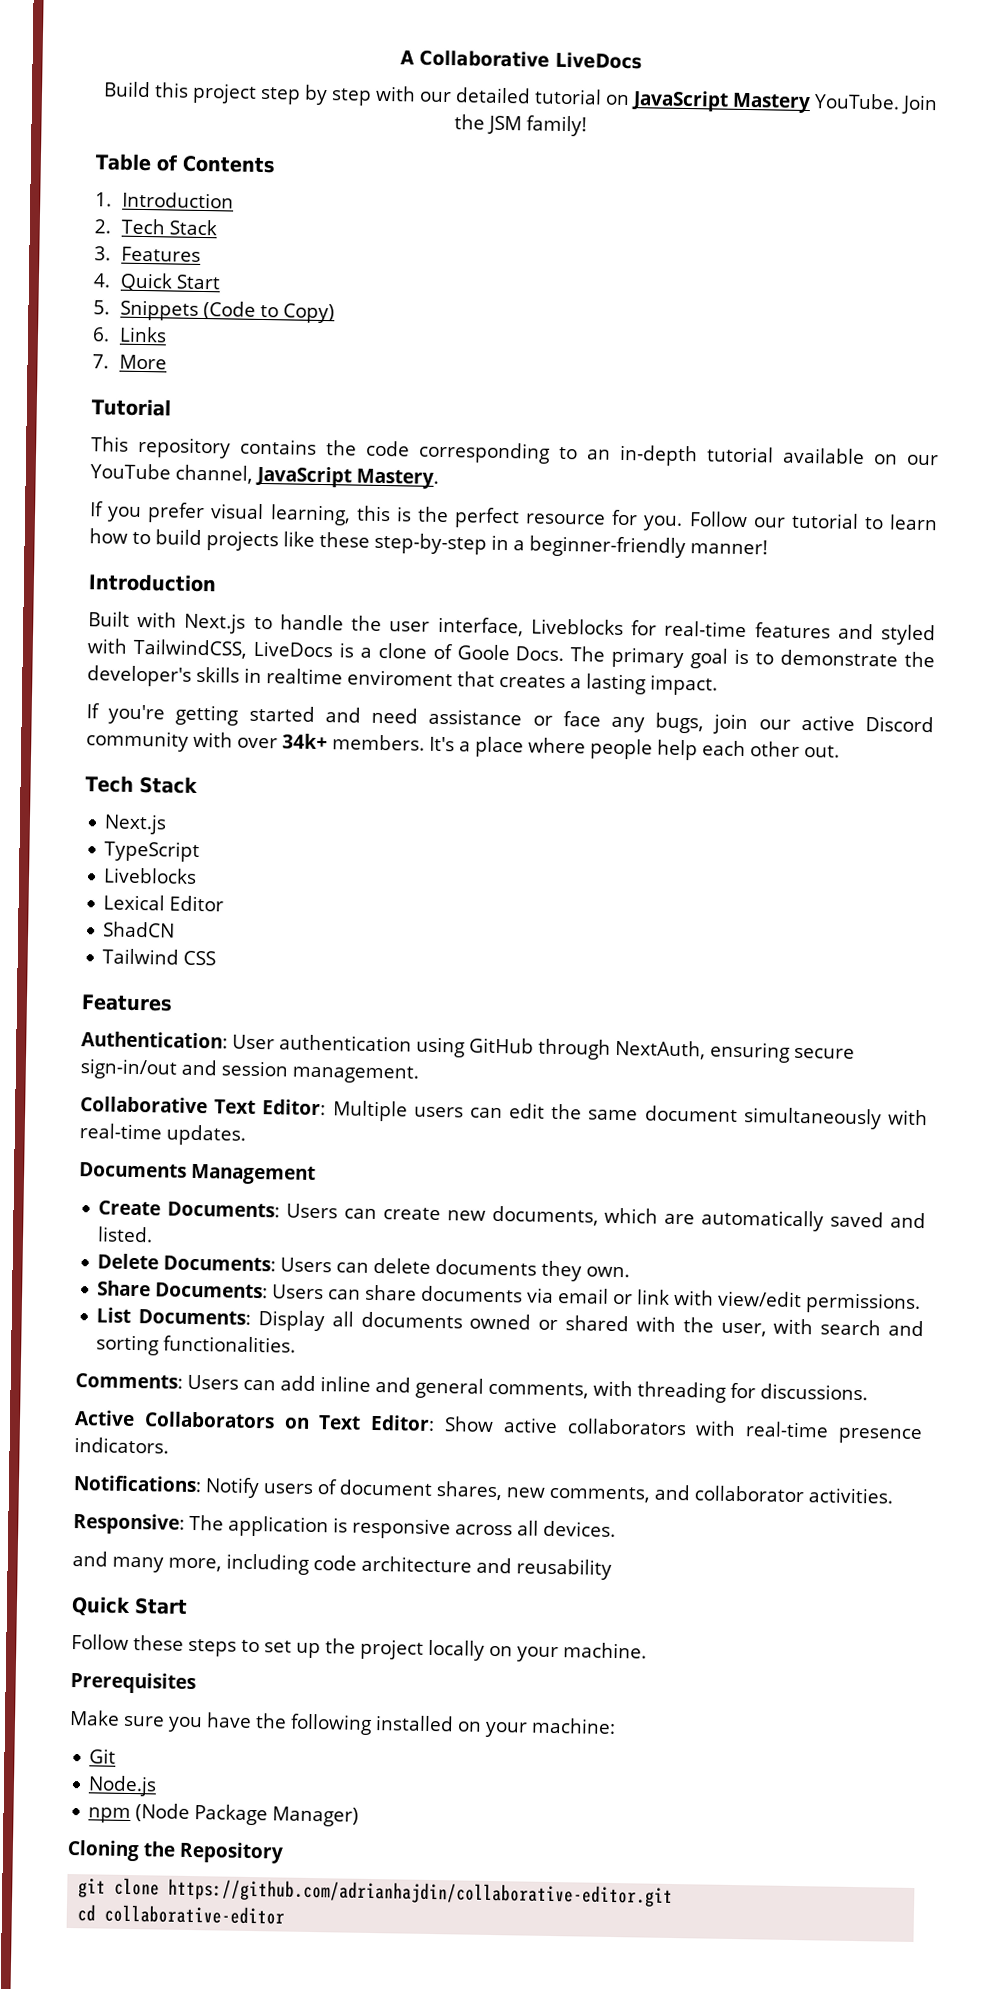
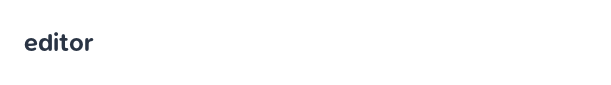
[400,49,642,70] [102,81,939,115] [453,114,587,137] [95,153,275,174] [95,191,234,209] [94,218,217,236] [94,246,201,262] [93,272,221,292] [93,299,335,324] [92,326,167,343] [92,354,167,370] [91,398,171,417] [91,436,939,467] [90,463,439,489] [90,501,938,531] [89,528,768,559] [88,573,217,593] [88,611,937,646] [87,638,936,669] [87,665,719,696] [86,703,934,735] [86,730,840,761] [85,775,198,794] [104,813,168,835] [104,840,201,863] [103,867,198,884] [103,894,225,912] [103,921,176,938] [102,948,217,966] [81,994,173,1012] [81,1031,855,1063] [80,1058,419,1084] [80,1096,928,1130] [79,1123,246,1146] [79,1162,316,1185] [98,1200,926,1232] [97,1226,154,1243] [97,1253,631,1282] [97,1280,922,1315] [96,1307,925,1337] [96,1334,297,1356] [75,1373,868,1403] [74,1410,922,1445] [74,1437,169,1454] [73,1475,893,1504] [73,1513,616,1540] [72,1551,612,1580] [71,1596,188,1616] [71,1634,647,1663] [70,1672,196,1695] [69,1709,616,1738] [89,1748,117,1764] [88,1775,158,1797] [88,1803,360,1827] [67,1839,284,1864] [78,1877,674,1908] [77,1904,286,1925] A Collaborative LiveDocs // Build this project step by step with our detailed tutorial on JavaScript Mastery YouTube. Join the JSM family! // Table of Contents // 1. Introduction // 2. Tech Stack // 3. Features // 4. Quick Start // 5. Snippets (Code to Copy) // 6. Links // 7. More // Tutorial // This repository contains the code corresponding to an in-depth tutorial available on our YouTube channel, JavaScript Mastery. // If you prefer visual learning, this is the perfect resource for you. Follow our tutorial to learn how to build projects like these step-by-step in a beginner-friendly manner! // Introduction // Built with Next.js to handle the user interface, Liveblocks for real-time features and styled with TailwindCSS, LiveDocs is a clone of Goole Docs. The primary goal is to demonstrate the developer's skills in realtime enviroment that creates a lasting impact. // If you're getting started and need assistance or face any bugs, join our active Discord community with over 34k+ members. It's a place where people help each other out. // Tech Stack // Next.js // TypeScript // Liveblocks // Lexical Editor // ShadCN // Tailwind CSS // Features // Authentication: User authentication using GitHub through NextAuth, ensuring secure sign-in/out and session management. // Collaborative Text Editor: Multiple users can edit the same document simultaneously with real-time updates. // Documents Management // Create Documents: Users can create new documents, which are automatically saved and listed. // Delete Documents: Users can delete documents they own. // Share Documents: Users can share documents via email or link with view/edit permissions. // List Documents: Display all documents owned or shared with the user, with search and sorting functionalities. // Comments: Users can add inline and general comments, with threading for discussions. // Active Collaborators on Text Editor: Show active collaborators with real-time presence indicators. // Notifications: Notify users of document shares, new comments, and collaborator activities. // Responsive: The application is responsive across all devices. // and many more, including code architecture and reusability // Quick Start // Follow these steps to set up the project locally on your machine. // Prerequisites // Make sure you have the following installed on your machine: // Git // Node.js // npm (Node Package Manager) // Cloning the Repository // git clone https://github.com/adrianhajdin/collaborative-editor.git // cd collaborative-editor -> [24,32,94,52] editor

